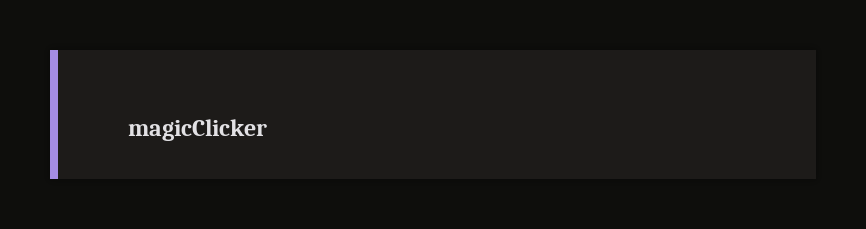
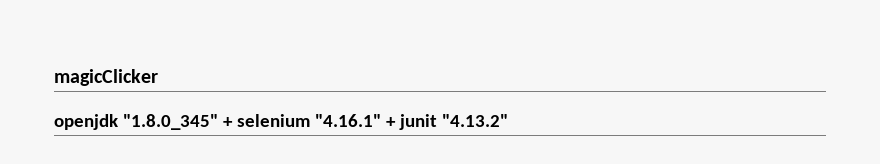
(267, 130) none -> [54,114,508,130] // openjdk "1.8.0_345" + selenium "4.16.1" + junit "4.13.2"

